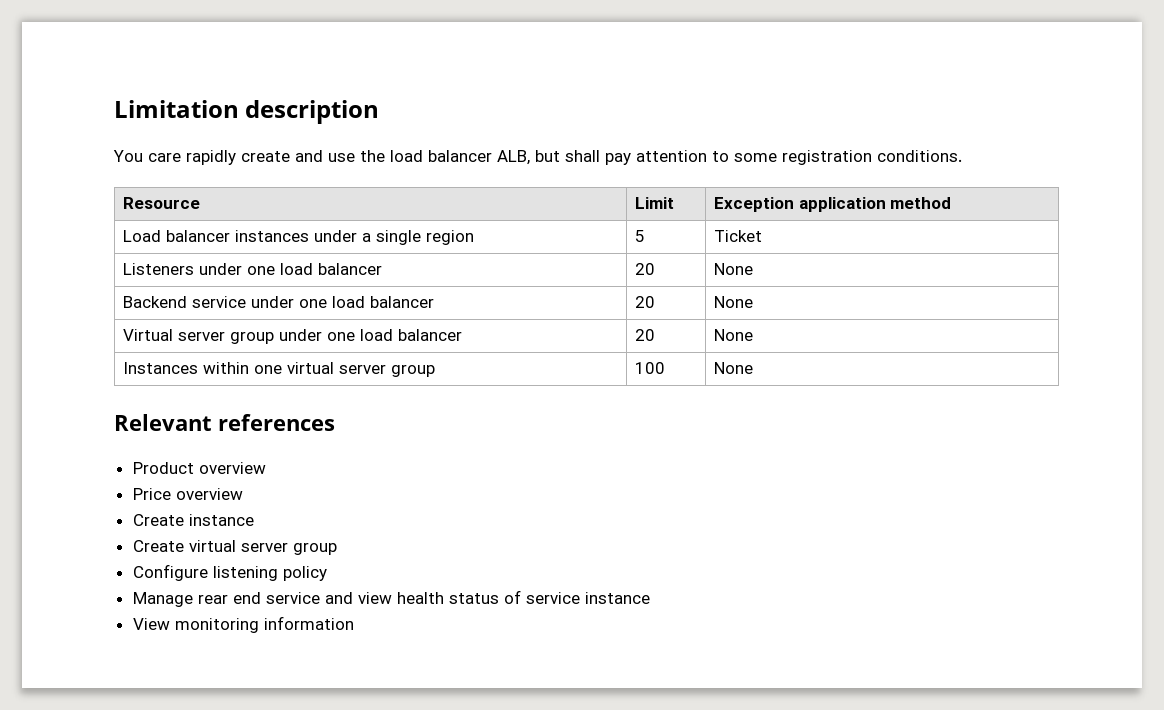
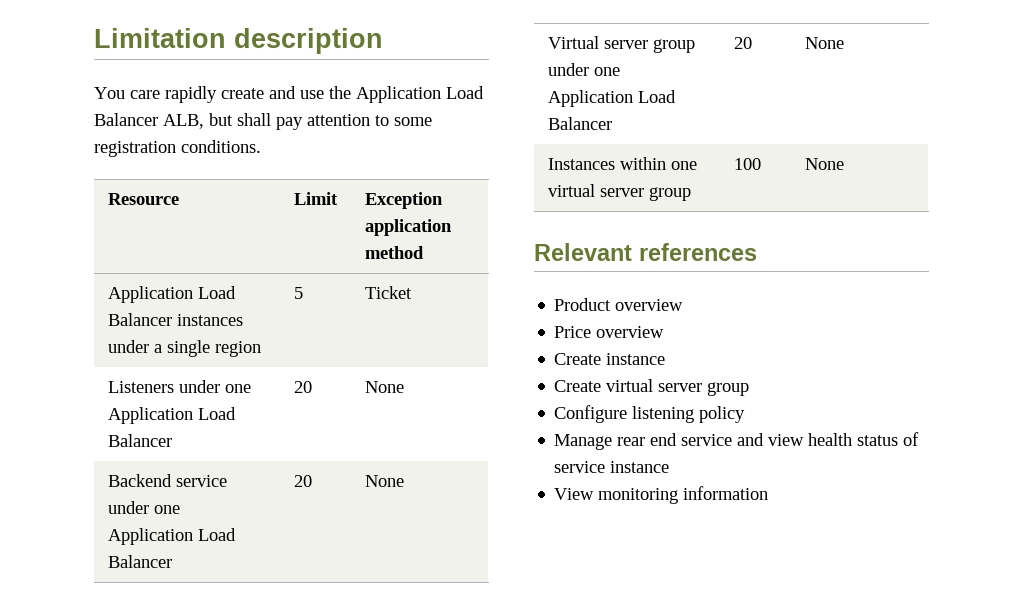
[390,150,492,162] load balancer -> [356,86,484,103] [94,113,158,126] Application Load Balancer
[122,230,230,242] Load balancer -> [107,286,236,303] [107,313,172,326] Application Load Balancer
[279,263,382,275] load balancer -> [107,407,236,424] [107,434,172,447] Application Load Balancer
[331,296,434,308] load balancer -> [107,528,236,545] [107,555,172,568] Application Load Balancer
[359,329,462,341] load balancer -> [547,90,676,107] [547,117,612,130] Application Load Balancer

